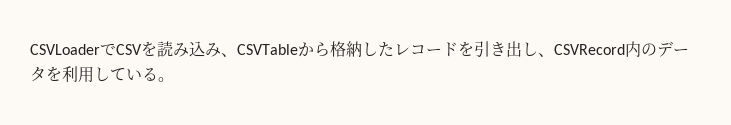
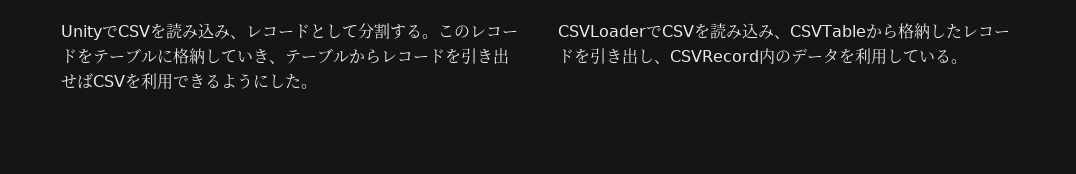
(30, 49) none -> [61,23,518,40] [61,48,509,65] [61,73,317,90] UnityでCSVを読み込み、レコードとして分割する。このレコードをテーブルに格納していき、テーブルからレコードを引き出せばCSVを利用できるようにした。 //

